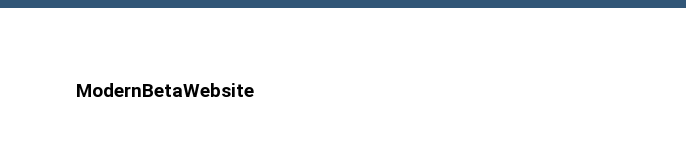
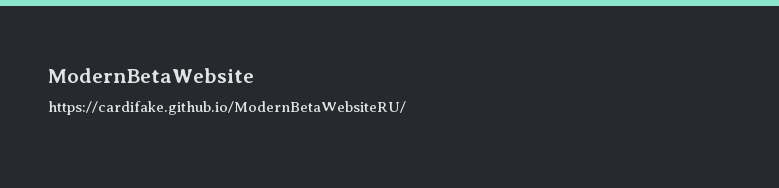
(254, 90) none -> [48,101,406,115] // https://cardifake.github.io/ModernBetaWebsiteRU/

